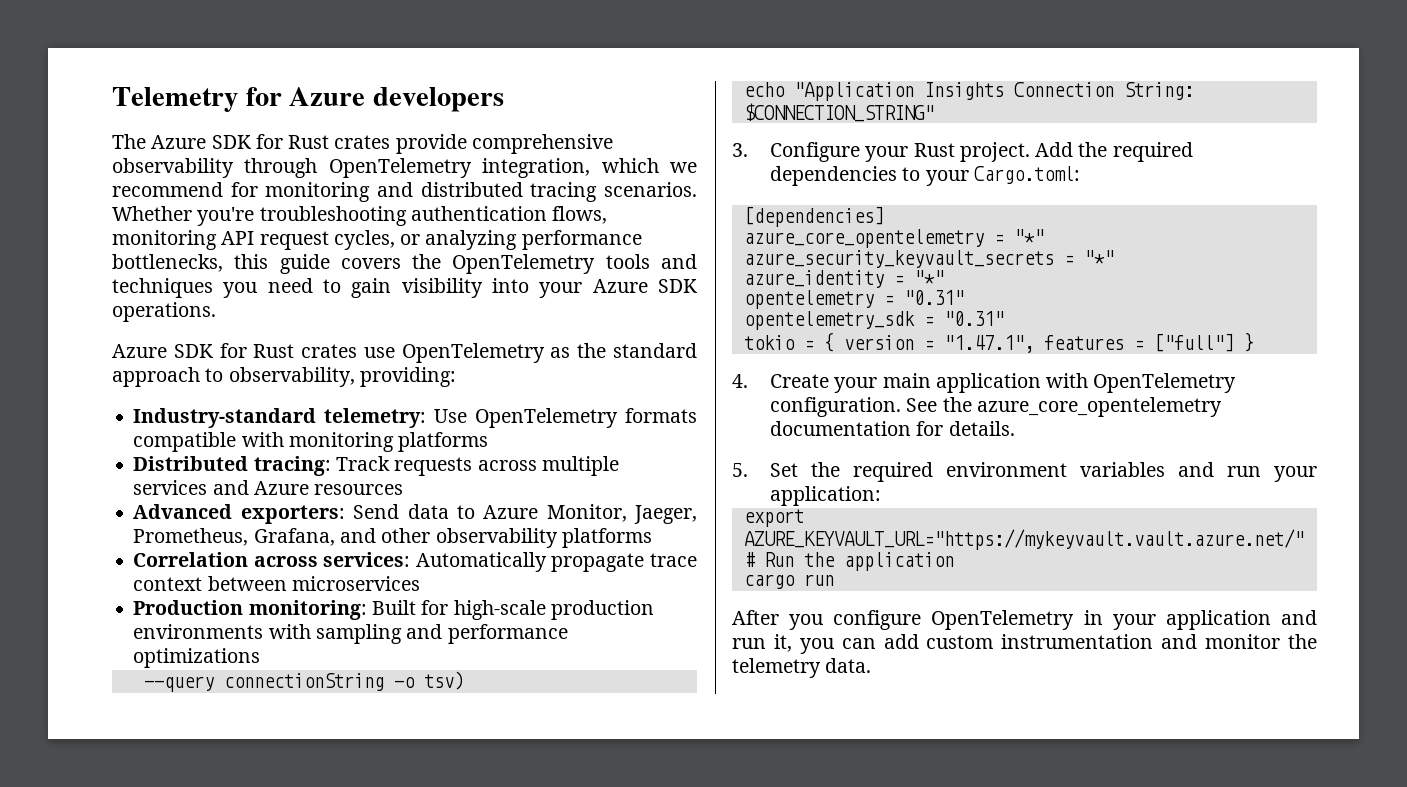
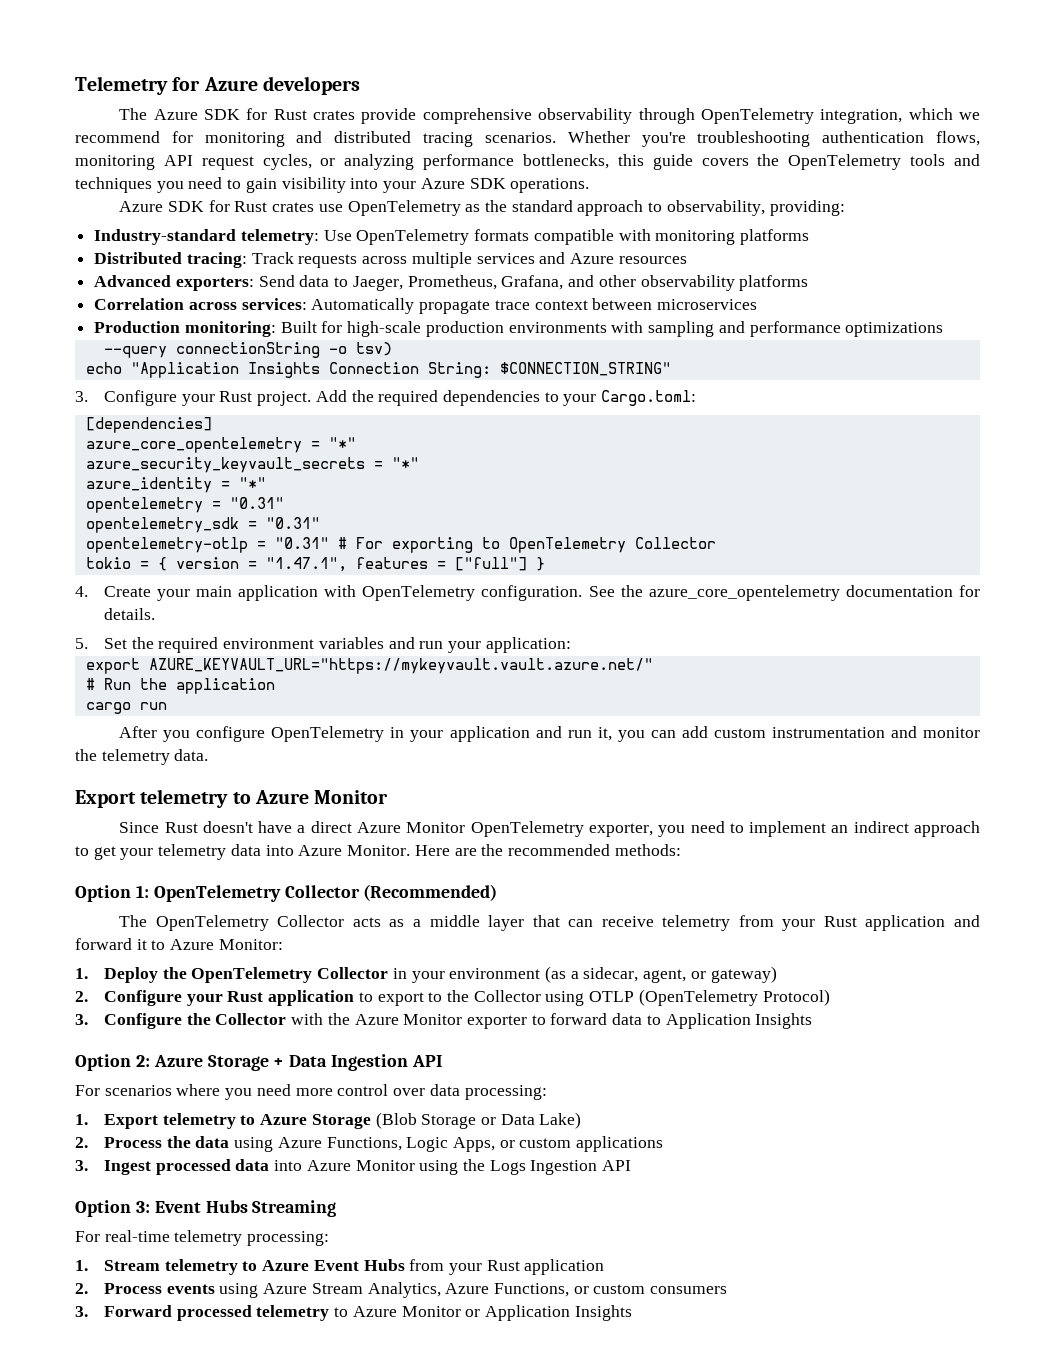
[483,504,627,522] Azure Monitor, -> (349, 282) none
(1004, 318) none -> [85,537,716,553] // opentelemetry-otlp = "0.31" # For exporting to OpenTelemetry Collector
(872, 665) none -> [75,789,389,808] [119,821,981,837] [75,844,681,860] [75,884,498,902] [119,915,981,931] [75,938,283,950] [75,966,777,983] [75,989,830,1006] [75,1013,813,1029] [75,1054,443,1071] [75,1084,547,1100] [75,1112,582,1129] [75,1136,664,1152] [75,1159,632,1175] [75,1200,337,1217] [75,1230,330,1246] [75,1259,605,1275] [75,1282,728,1298] [75,1305,632,1321] // Export telemetry to Azure Monitor // Since Rust doesn't have a direct Azure Monitor OpenTelemetry exporter, you need to implement an indirect approach to get your telemetry data into Azure Monitor. Here are the recommended methods: // Option 1: OpenTelemetry Collector (Recommended) // The OpenTelemetry Collector acts as a middle layer that can receive telemetry from your Rust application and forward it to Azure Monitor: // 1. Deploy the OpenTelemetry Collector in your environment (as a sidecar, agent, or gateway) // 2. Configure your Rust application to export to the Collector using OTLP (OpenTelemetry Protocol) // 3. Configure the Collector with the Azure Monitor exporter to forward data to Application Insights // Option 2: Azure Storage + Data Ingestion API // For scenarios where you need more control over data processing: // 1. Export telemetry to Azure Storage (Blob Storage or Data Lake) // 2. Process the data using Azure Functions, Logic Apps, or custom applications // 3. Ingest processed data into Azure Monitor using the Logs Ingestion API // Option 3: Event Hubs Streaming // For real-time telemetry processing: // 1. Stream telemetry to Azure Event Hubs from your Rust application // 2. Process events using Azure Stream Analytics, Azure Functions, or custom consumers // 3. Forward processed telemetry to Azure Monitor or Application Insights

